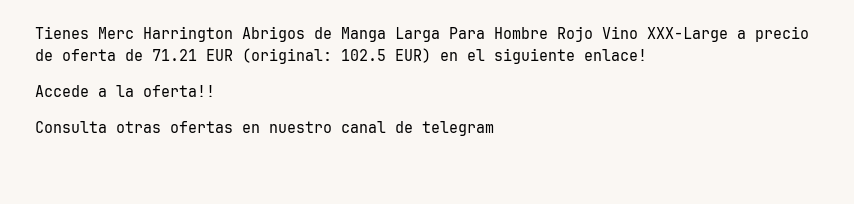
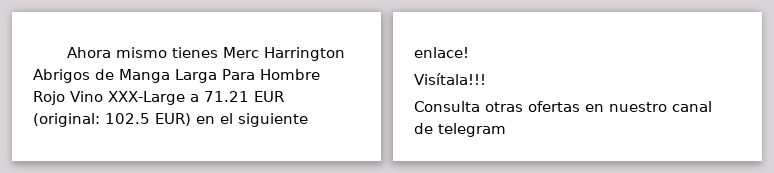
[35,26,89,39] Tienes -> [66,47,218,58] Ahora mismo tienes
[755,26,809,42] [35,49,143,61] precio de oferta de -> (199, 98) none
[35,85,215,97] Accede a la oferta!! -> [414,73,486,85] Visítala!!!

